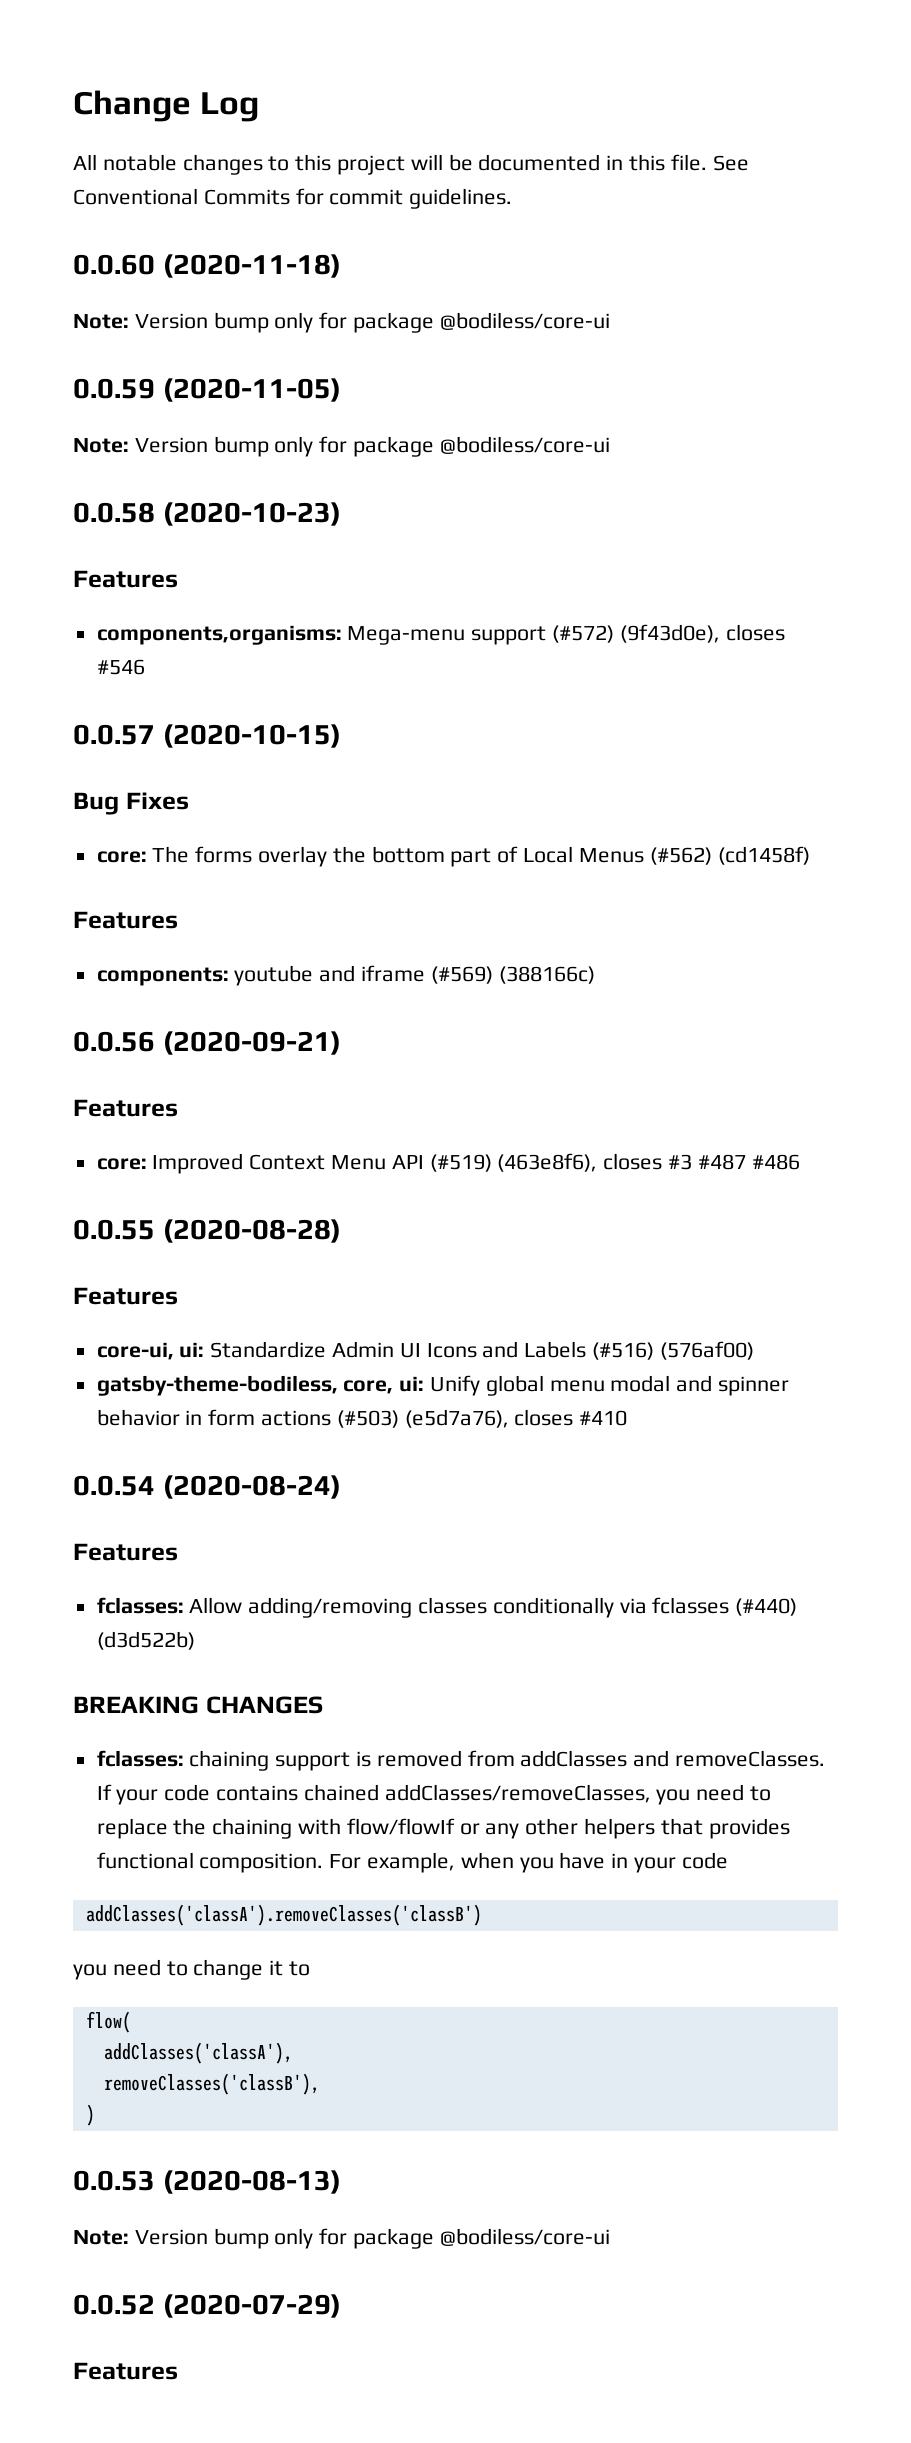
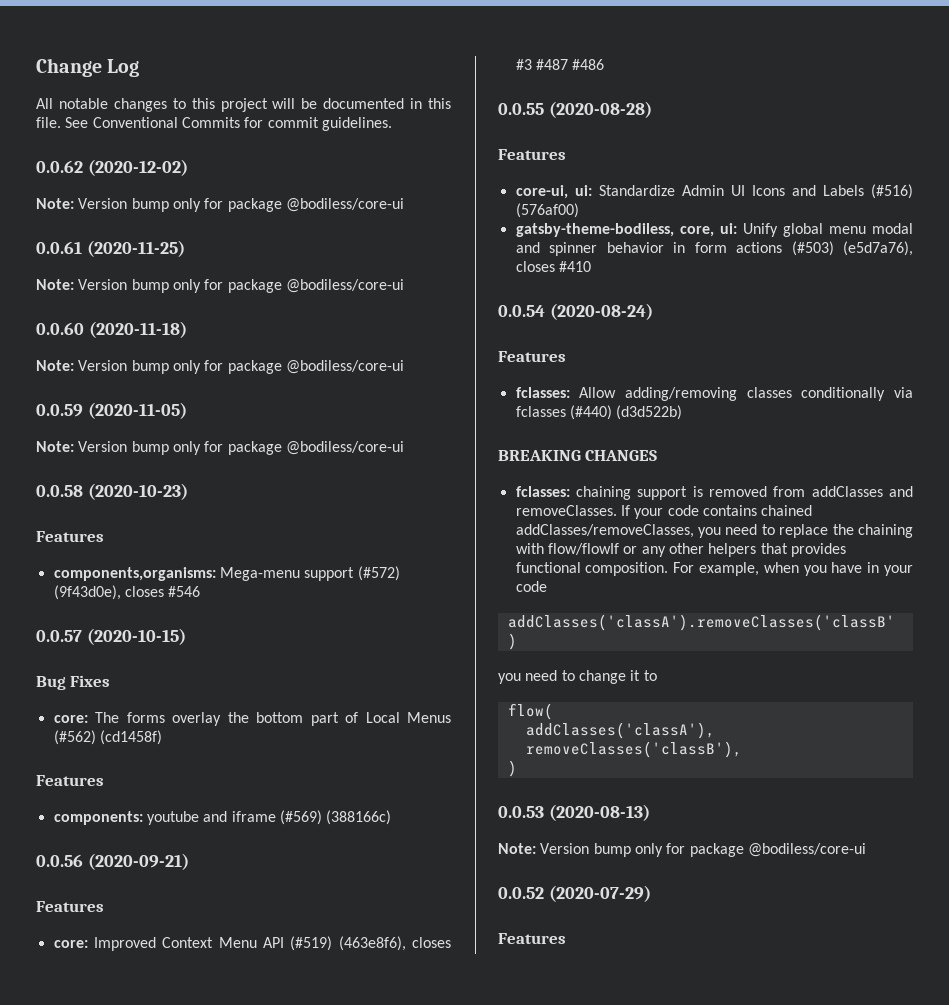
(513, 198) none -> [36,159,188,176] [36,198,404,212] [36,240,185,257] [36,279,404,293] // 0.0.62 (2020-12-02) // Note: Version bump only for package @bodiless/core-ui // 0.0.61 (2020-11-25) // Note: Version bump only for package @bodiless/core-ui

